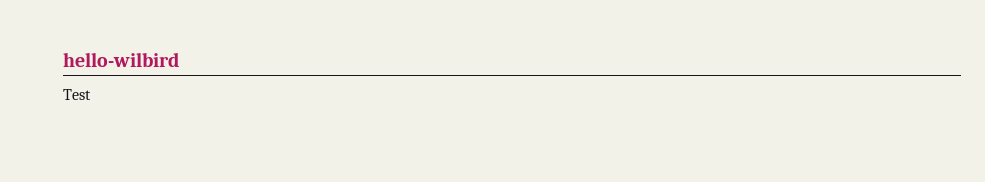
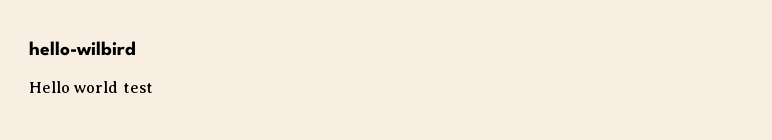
[63,89,91,100] Test -> [29,81,153,93] Hello world test

